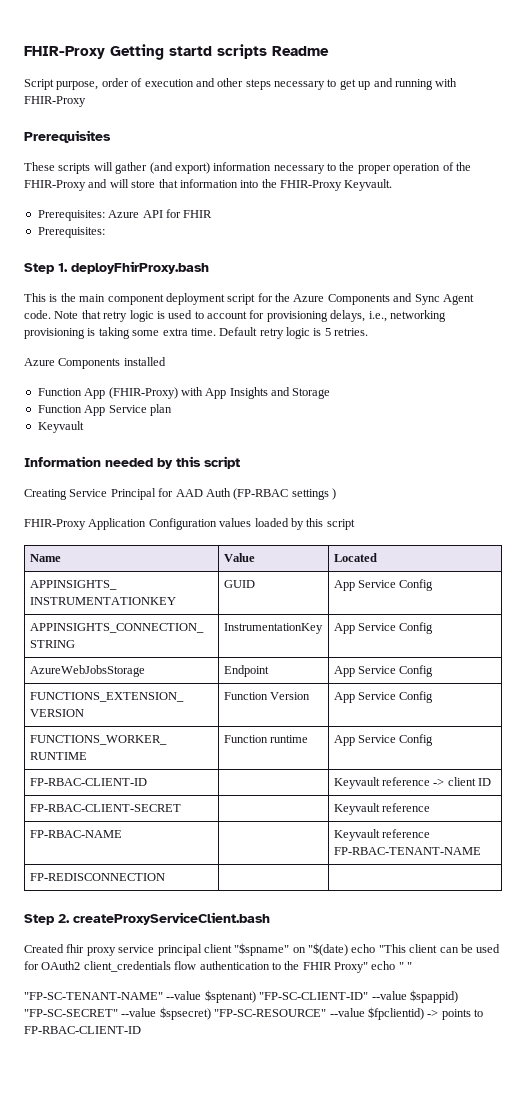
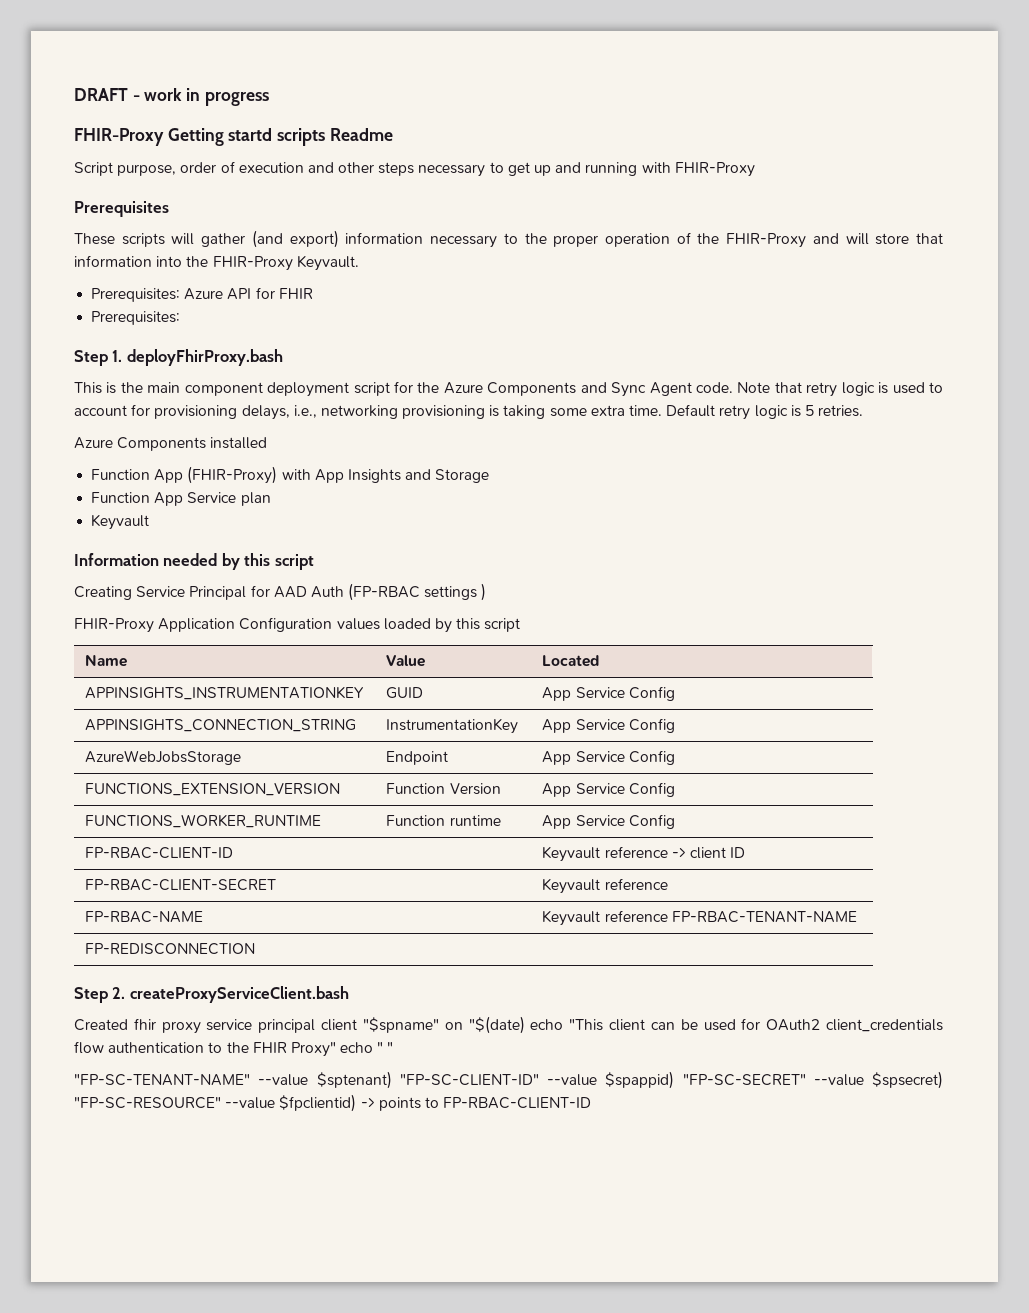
(24, 52) none -> [74,88,269,106] DRAFT - work in progress //

